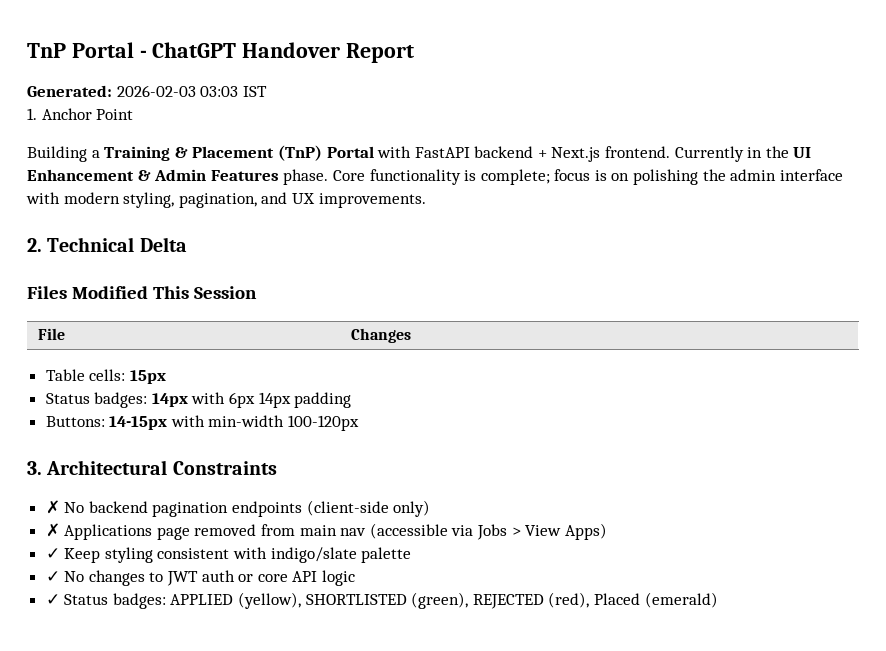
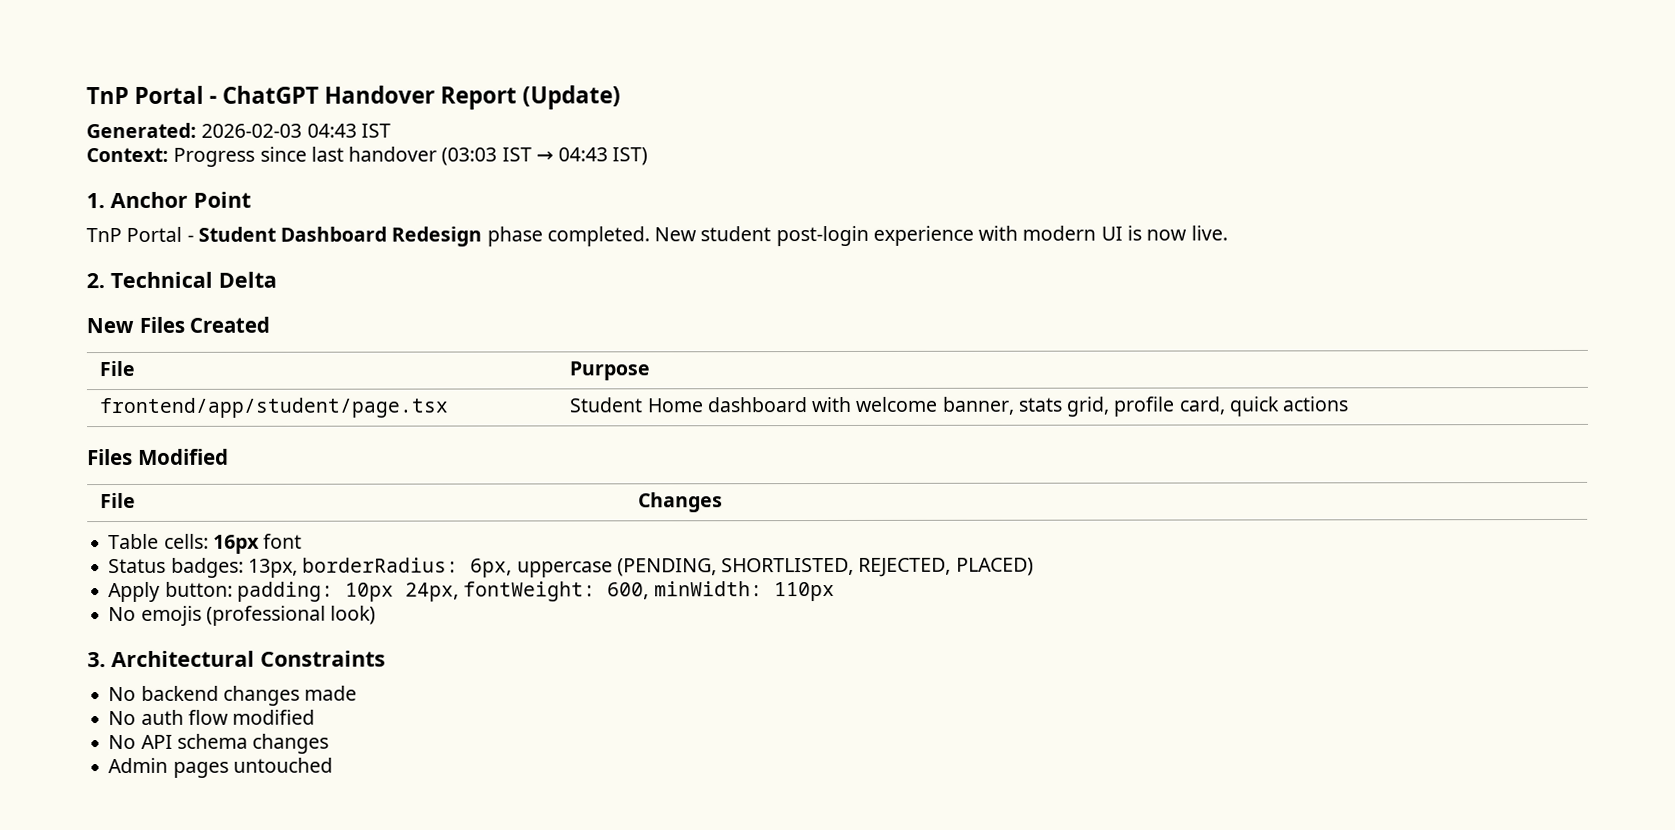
(415, 53) none -> [522,85,622,110] (Update)
[200,86,239,97] 03:03 -> [306,123,357,138] 04:43
[27,108,134,120] [27,145,812,162] [27,169,843,185] [26,192,426,208] [27,237,187,252] 1. Anchor Point // Building a Training & Placement (TnP) Portal with FastAPI backend + Next.js frontend. Currently in the UI Enhancement & Admin Features phase. Core functionality is complete; focus is on polishing the admin interface with modern styling, pagination, and UX improvements. // 2. Technical Delta -> [86,146,649,167] [86,191,251,209] [86,225,1228,247] [86,271,277,289] [86,316,271,334] [99,360,136,377] [569,361,651,381] [99,397,450,419] [569,396,1349,417] Context: Progress since last handover (03:03 IST → 04:43 IST) // 1. Anchor Point // TnP Portal - Student Dashboard Redesign phase completed. New student post-login experience with modern UI is now live. // 2. Technical Delta // New Files Created // File | Purpose // frontend/app/student/page.tsx | Student Home dashboard with welcome banner, stats grid, profile card, quick actions
[152,286,257,299] This Session -> (229, 456) none
[129,370,166,384] [45,392,352,408] [45,415,360,431] 15px // Status badges: 14px with 6px 14px padding // Buttons: 14-15px with min-width 100-120px -> [212,533,303,554] [108,557,1034,578] [108,581,835,603] [108,605,377,626] 16px font // Status badges: 13px, borderRadius: 6px, uppercase (PENDING, SHORTLISTED, REJECTED, PLACED) // Apply button: padding: 10px 24px, fontWeight: 600, minWidth: 110px // No emojis (professional look)
[45,500,60,514] ✗ -> (386, 658) none
[152,500,431,517] [45,523,607,540] [45,547,412,563] [45,570,356,586] [45,592,718,609] pagination endpoints (client-side only) // ✗ Applications page removed from main nav (accessible via Jobs > View Apps) // ✓ Keep styling consistent with indigo/slate palette // ✓ No changes to JWT auth or core API logic // ✓ Status badges: APPLIED (yellow), SHORTLISTED (green), REJECTED (red), Placed (emerald) -> [222,685,358,706] [108,709,316,726] [108,733,330,754] [108,757,333,778] changes made // No auth flow modified // No API schema changes // Admin pages untouched

